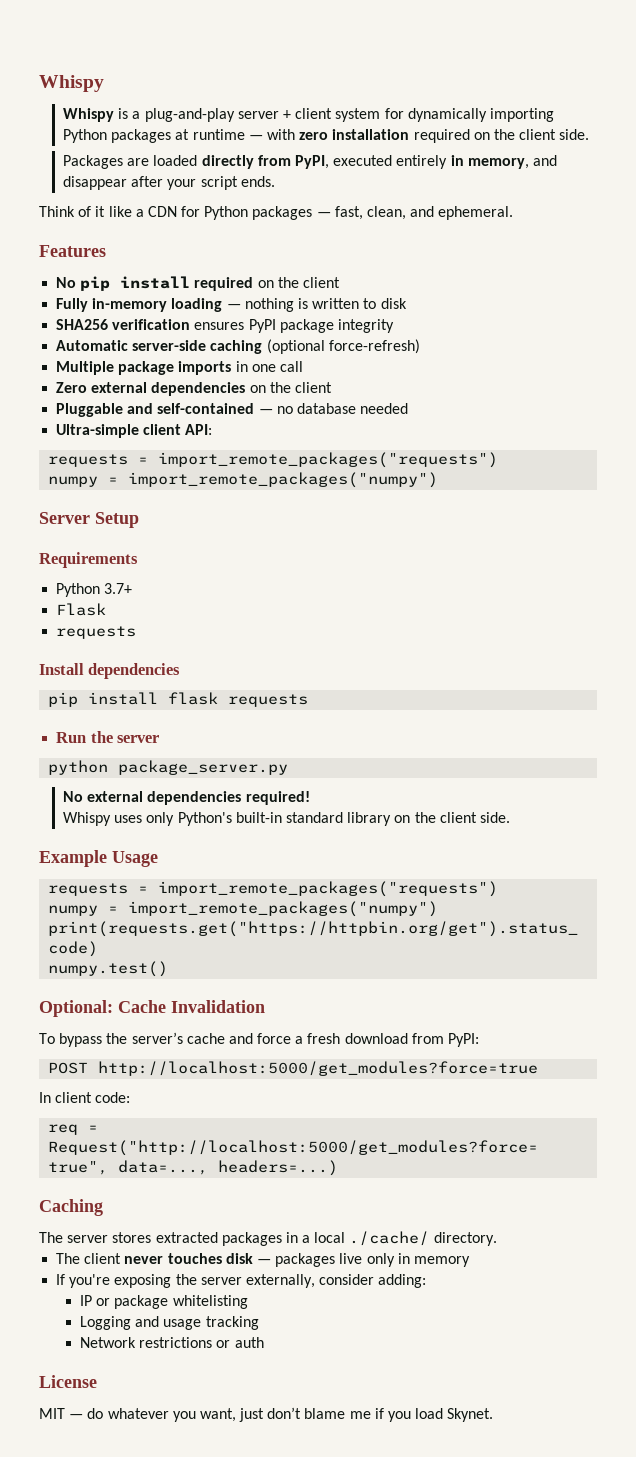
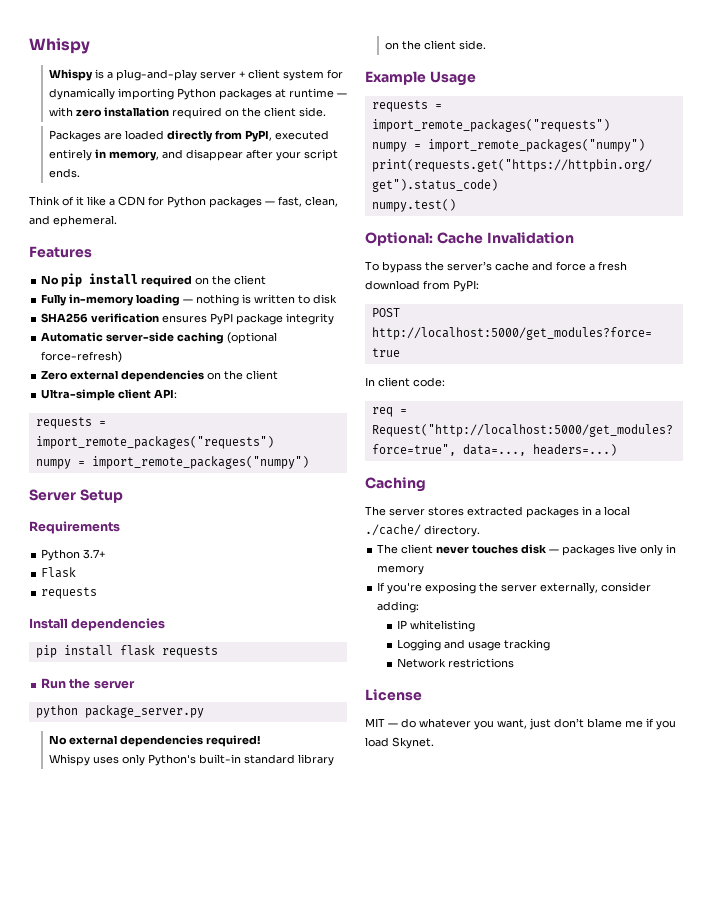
[56,361,303,375] // Multiple package imports in one call -> (123, 357) none
[56,403,409,417] // Pluggable and self-contained — no database needed -> (279, 375) none
[96,1295,169,1309] or package -> (408, 624) none
[216,1337,264,1348] or auth -> (515, 663) none

